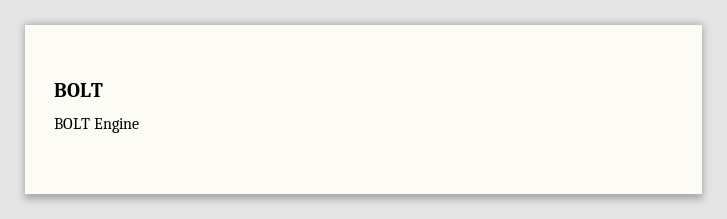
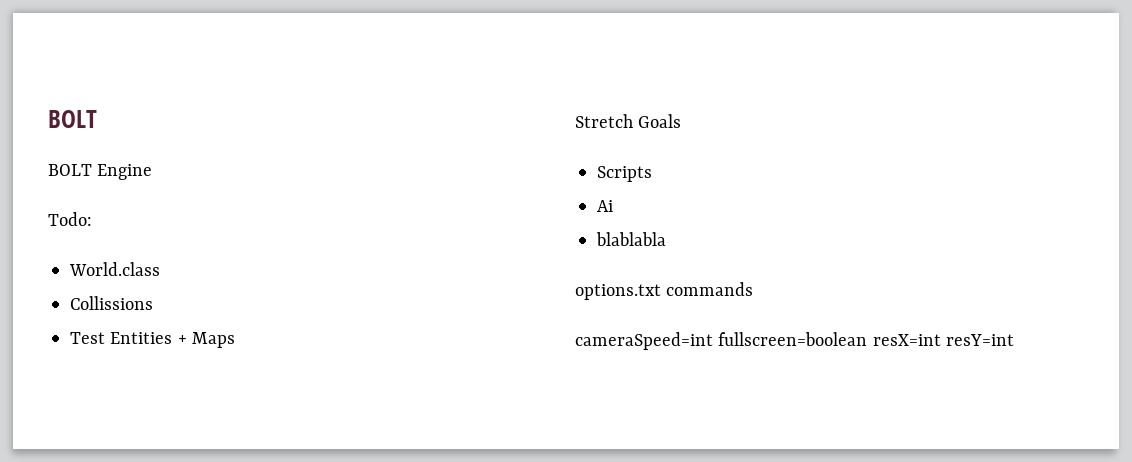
(140, 125) none -> [48,212,92,226] [69,262,160,276] [70,296,153,310] [70,332,236,348] [575,114,682,128] [597,166,652,182] [597,200,613,212] [596,232,666,246] [575,282,754,300] [575,332,1015,350] // Todo: // World.class // Collissions // Test Entities + Maps // Stretch Goals // Scripts // Ai // blablabla // options.txt commands // cameraSpeed=int fullscreen=boolean resX=int resY=int

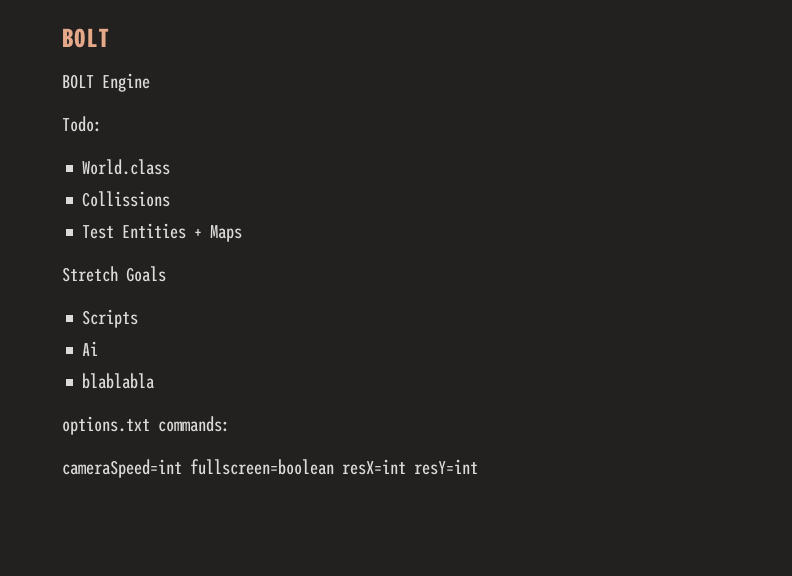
[666,282,754,296] commands -> [158,416,230,432] commands:

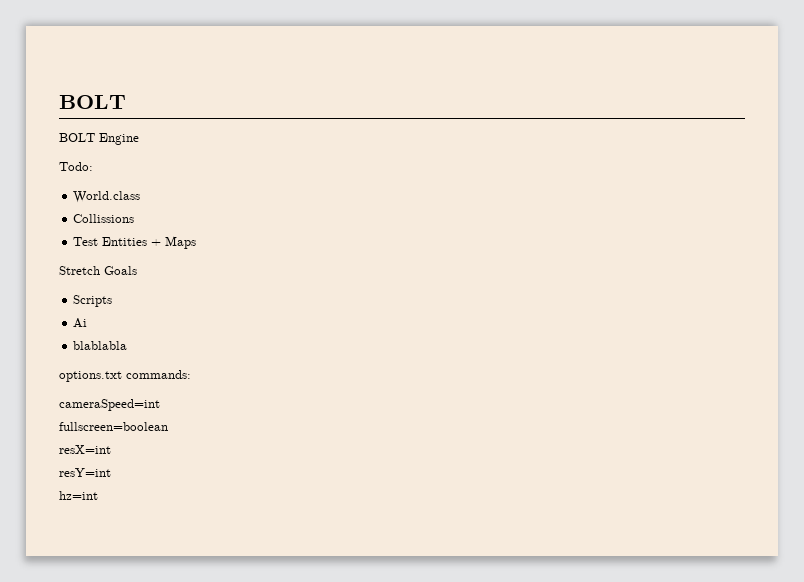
(182, 468) none -> (160, 405) //
(334, 467) none -> (168, 426) //
(406, 467) none -> (111, 449) //
(478, 467) none -> [59,491,98,500] // hz=int

